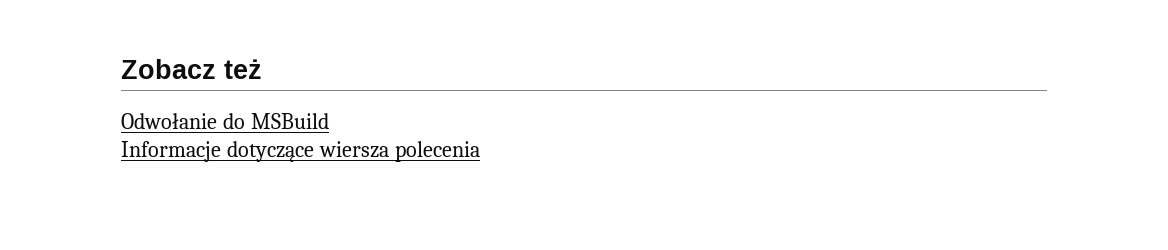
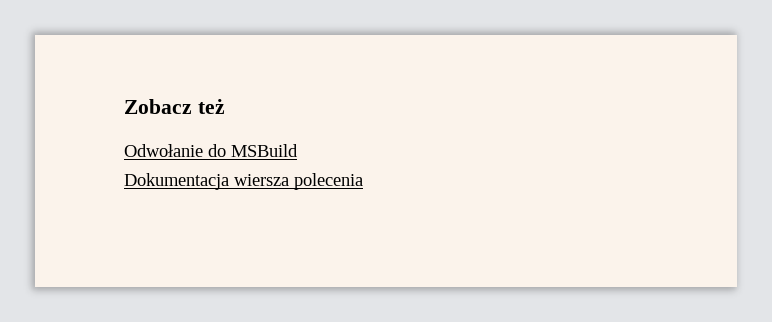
[121,141,314,162] Informacje dotyczące -> [124,173,229,190] Dokumentacja

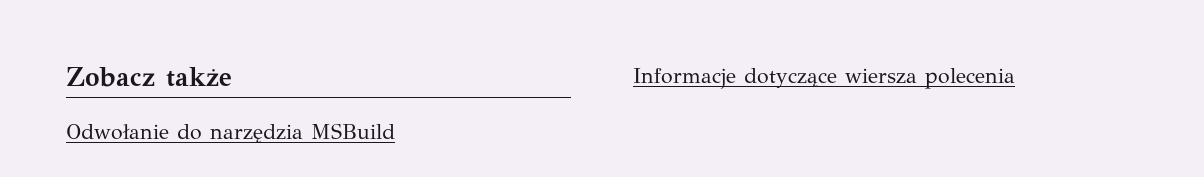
[197,99,225,114] też -> [166,67,232,87] także
(226, 150) none -> [210,124,303,143] narzędzia
[124,173,229,190] Dokumentacja -> [633,68,837,89] Informacje dotyczące

